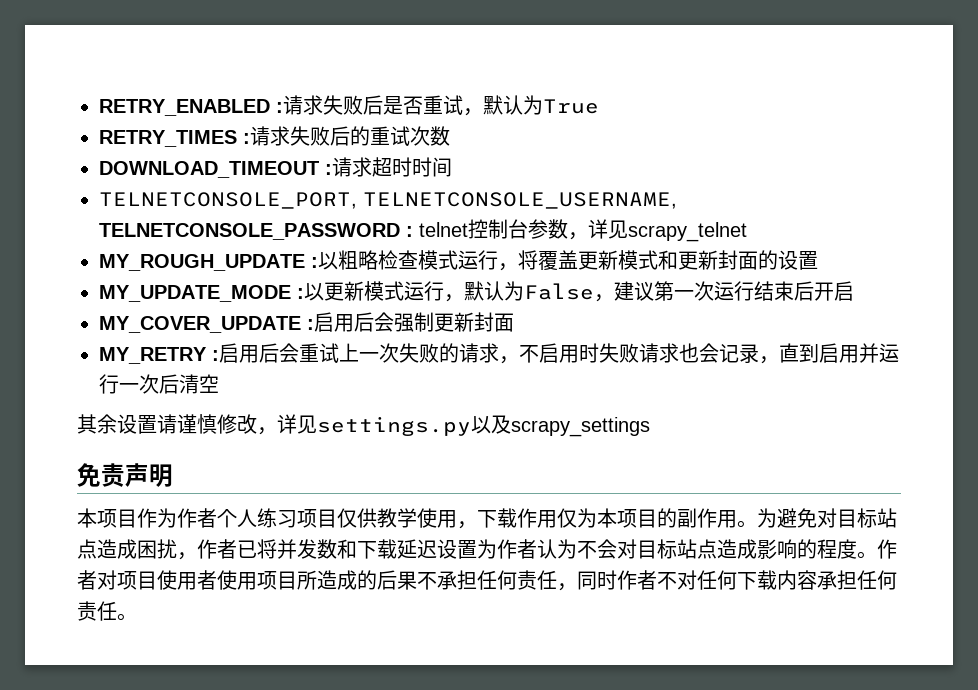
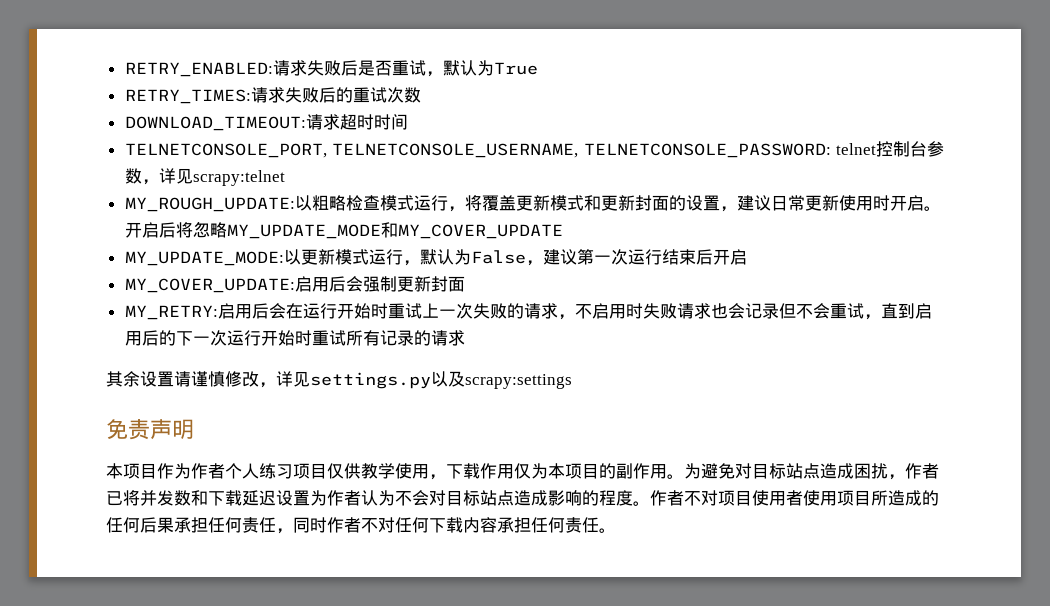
[99,99,283,116] RETRY_ENABLED : -> [124,62,273,77] RETRY_ENABLED:
[99,130,250,147] RETRY_TIMES : -> [124,89,251,104] RETRY_TIMES:
[99,161,332,178] DOWNLOAD_TIMEOUT : -> [124,116,306,131] DOWNLOAD_TIMEOUT:
[99,223,413,240] TELNETCONSOLE_PASSWORD : -> [583,143,831,158] TELNETCONSOLE_PASSWORD:
[628,222,747,242] [99,254,318,271] scrapy_telnet // MY_ROUGH_UPDATE : -> [192,170,285,186] [124,197,295,212] scrapy:telnet // MY_ROUGH_UPDATE:
[99,285,304,302] // MY_UPDATE_MODE : -> [719,195,941,212] [124,221,563,239] [124,251,284,266] ，建议日常更新使用时开启。开启后将忽略MY_UPDATE_MODE和MY_COVER_UPDATE // MY_UPDATE_MODE:
[99,316,314,333] MY_COVER_UPDATE : -> [124,278,295,293] MY_COVER_UPDATE:
[99,343,299,364] MY_RETRY :启用后会 -> [124,303,388,320] MY_RETRY:启用后会在运行开始时
[759,343,899,364] [99,374,219,394] ，直到启用并运行一次后清空 -> [778,303,932,320] [124,330,465,346] 但不会重试，直到启用后的下一次运行开始时重试所有记录的请求
[511,417,650,437] scrapy_settings -> [465,374,572,389] scrapy:settings
(97, 580) none -> [684,491,701,506] 不
[377,570,437,590] 后果不 -> [106,517,174,533] 任何后果

